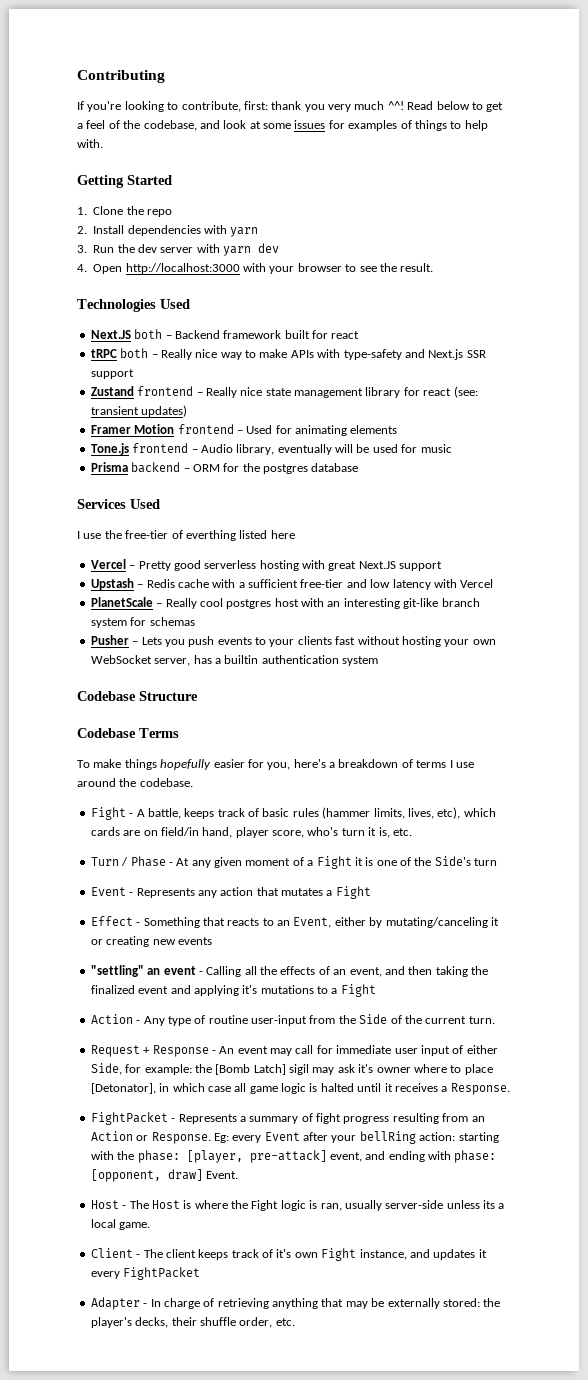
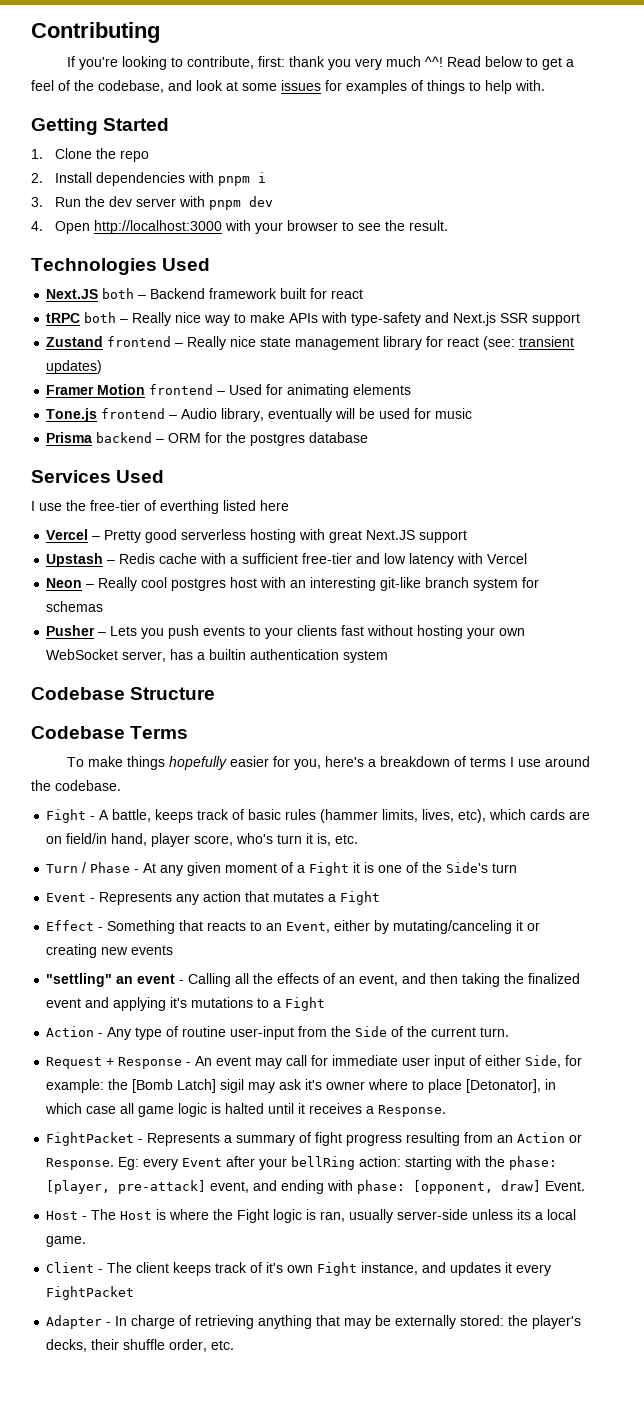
[230,227,259,237] yarn -> [218,172,267,186] pnpm i
[223,246,252,256] yarn -> [209,200,242,210] pnpm
[90,597,153,607] PlanetScale -> [46,578,83,588] Neon

